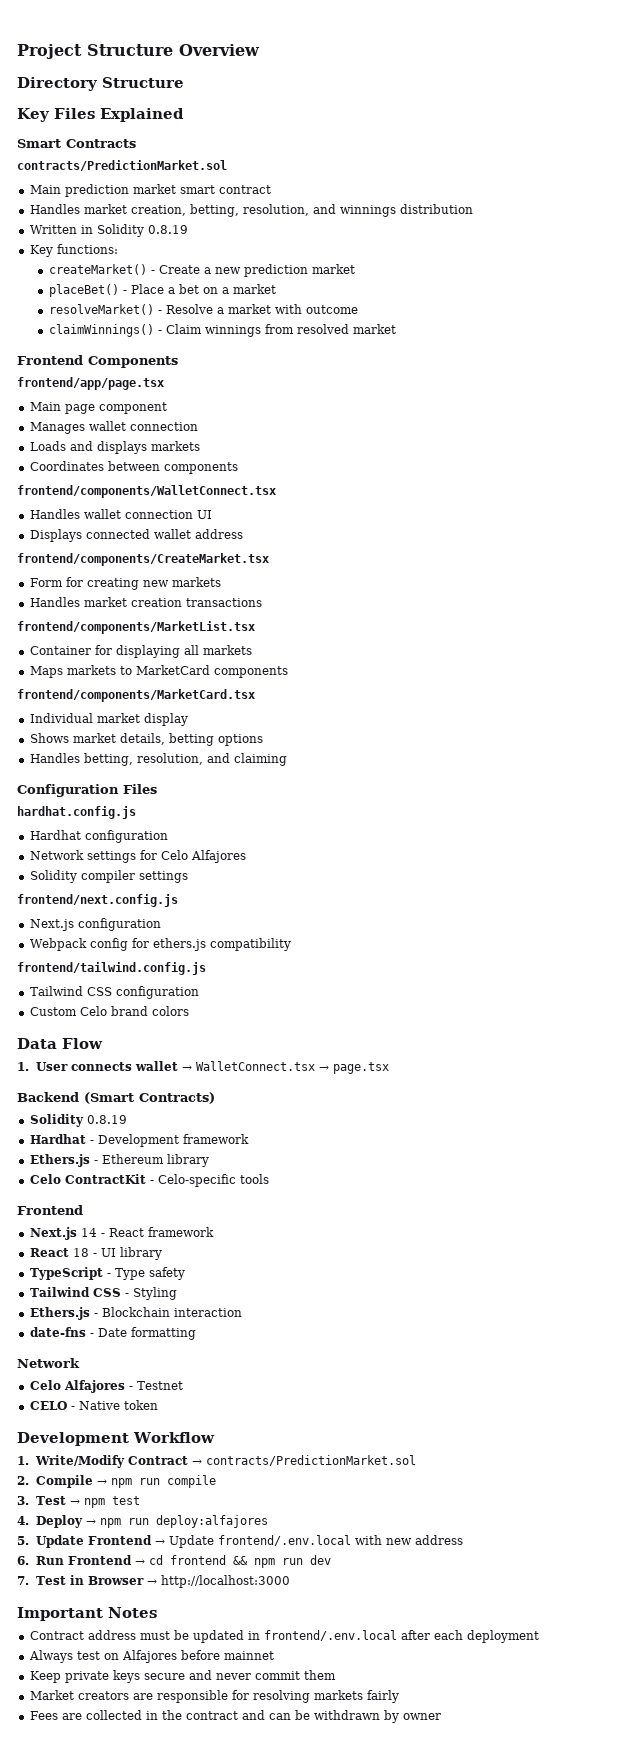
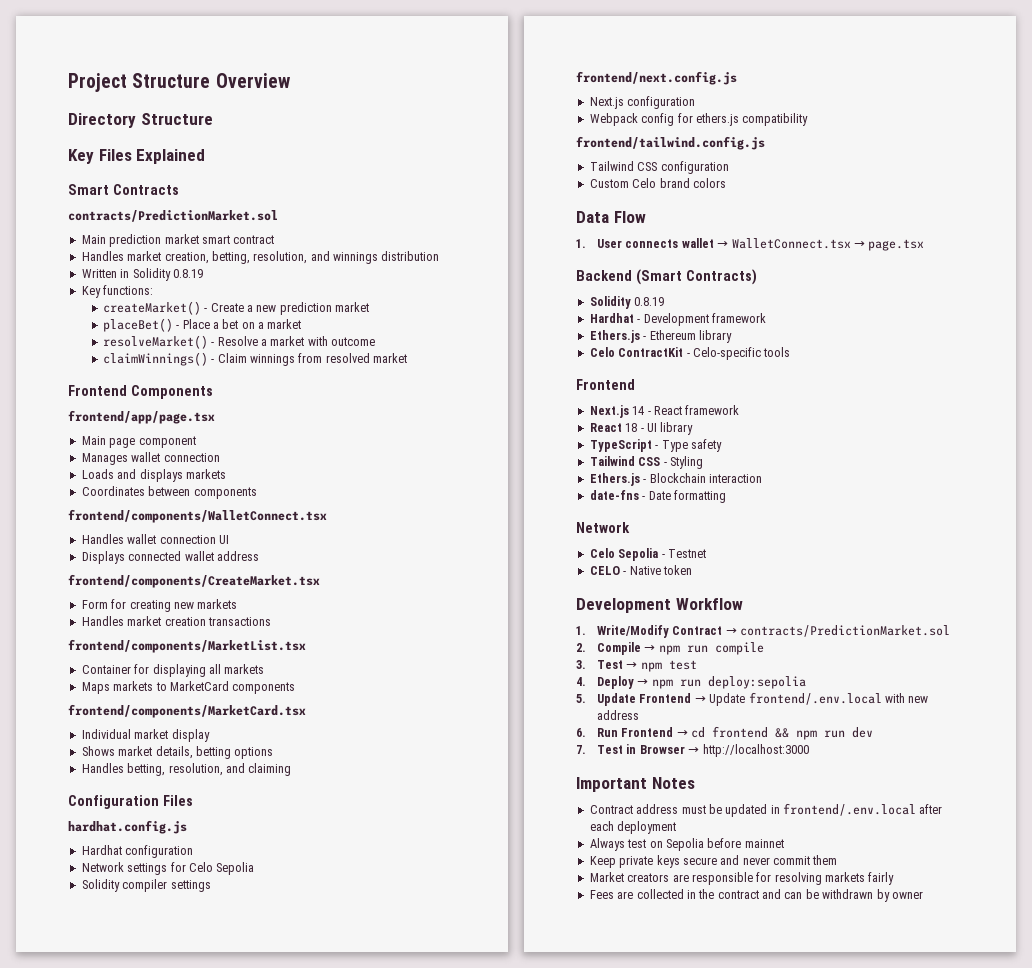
[190,850,246,863] Alfajores -> [216,862,255,875] Sepolia
[63,1380,125,1393] Alfajores -> [618,548,659,561] Sepolia
[155,1515,268,1528] deploy:alfajores -> [707,676,806,689] deploy:sepolia
[121,1650,177,1663] Alfajores -> [665,838,704,851] Sepolia

